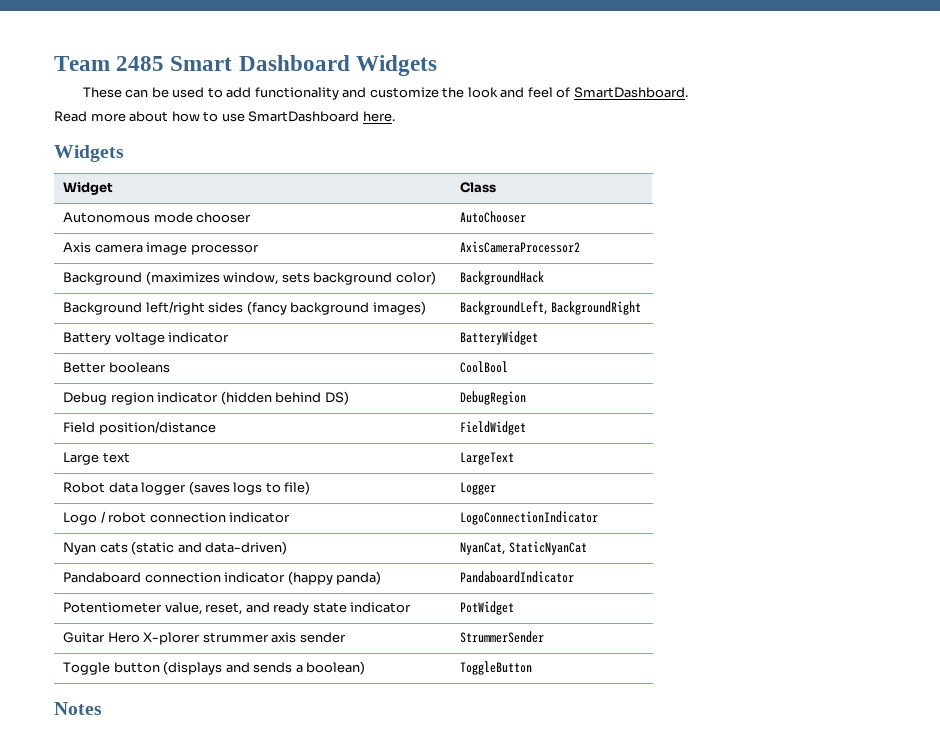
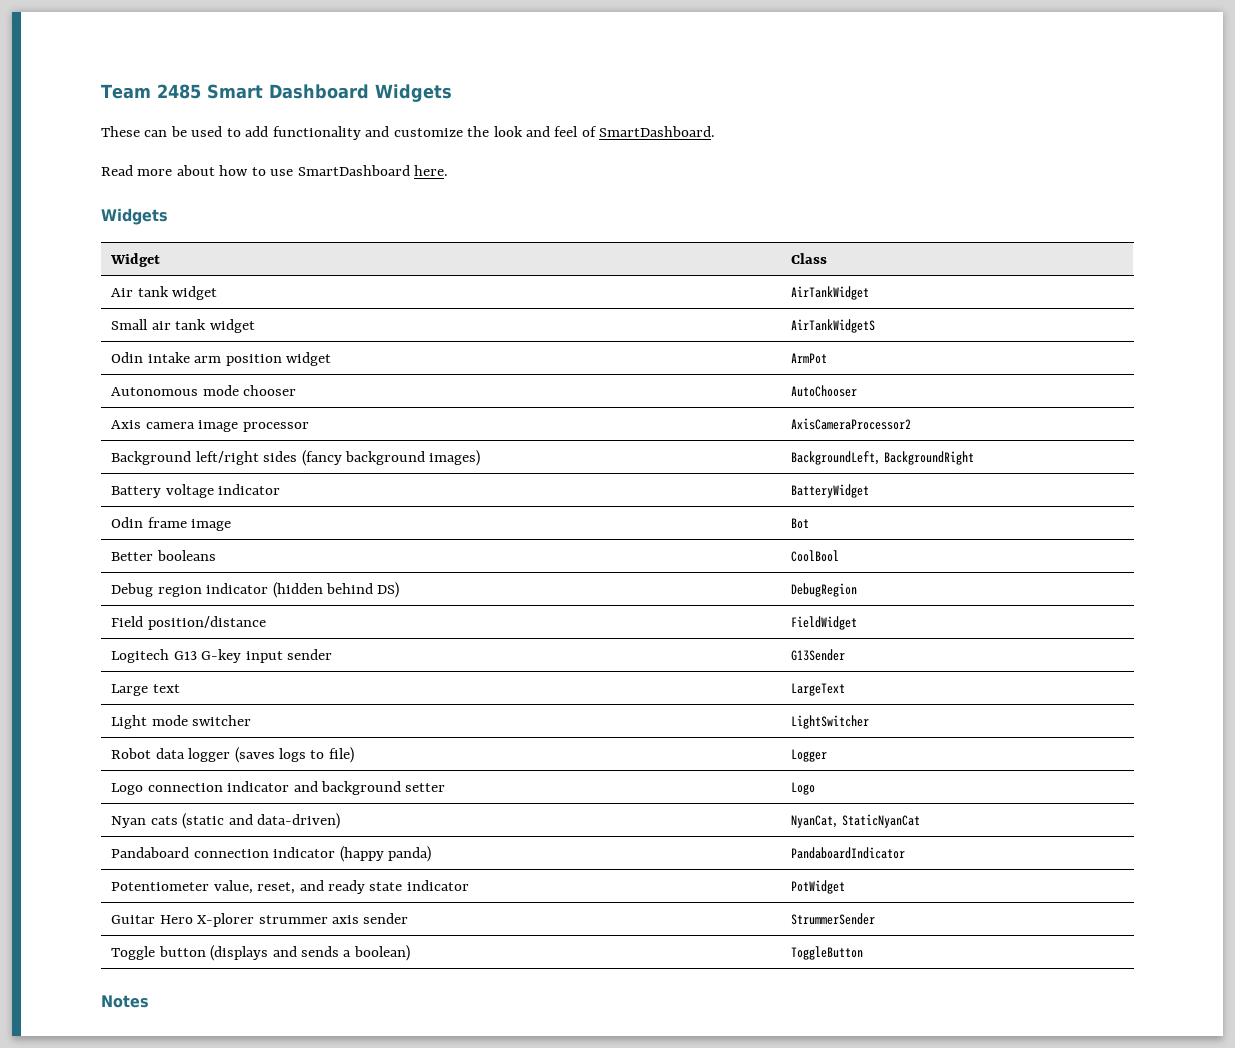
(497, 187) none -> [111,286,218,300] [791,286,870,300] [111,319,255,333] [791,319,876,333] [111,352,331,366] [791,353,828,364] // Air tank widget | AirTankWidget // Small air tank widget | AirTankWidgetS // Odin intake arm position widget | ArmPot
[63,271,436,285] [460,271,545,285] // Background (maximizes window, sets background color) | BackgroundHack -> (912, 424) none
(539, 338) none -> [111,517,232,531] [791,518,810,529] // Odin frame image | Bot
(527, 428) none -> [111,649,332,663] [791,649,846,661] // Logitech G13 G-key input sender | G13Sender
(515, 458) none -> [111,715,252,729] [791,715,870,729] // Light mode switcher | LightSwitcher
[100,511,291,523] [460,511,599,525] / robot connection indicator | LogoConnectionIndicator -> [147,781,446,795] [791,782,816,795] connection indicator and background setter | Logo

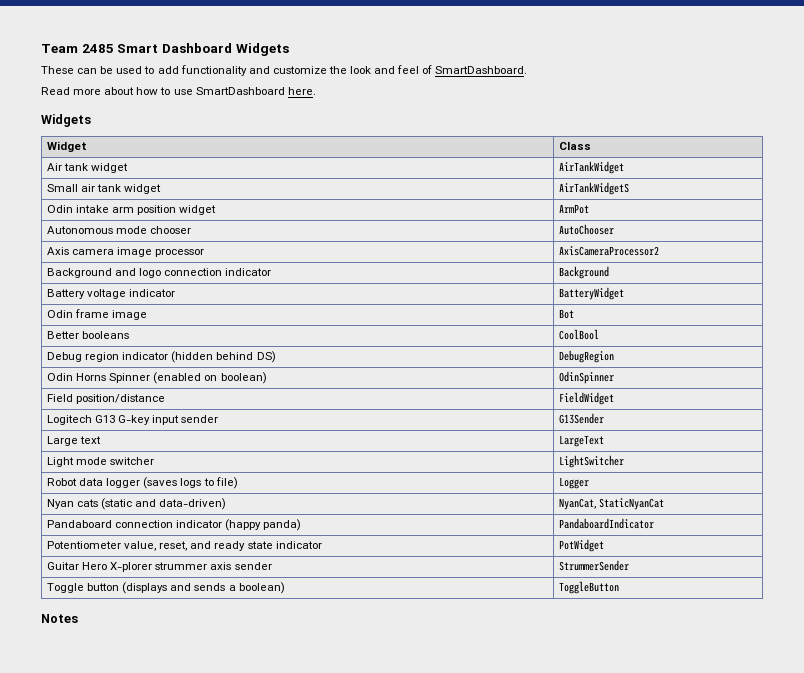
[195,450,481,466] [791,451,974,465] left/right sides (fancy background images) | BackgroundLeft, BackgroundRight -> [115,268,272,278] [559,266,610,279] and logo connection indicator | Background
(858, 590) none -> [47,372,267,384] [559,371,615,384] // Odin Horns Spinner (enabled on boolean) | OdinSpinner
[111,781,446,795] [791,782,816,795] // Logo connection indicator and background setter | Logo -> (590, 483) none

